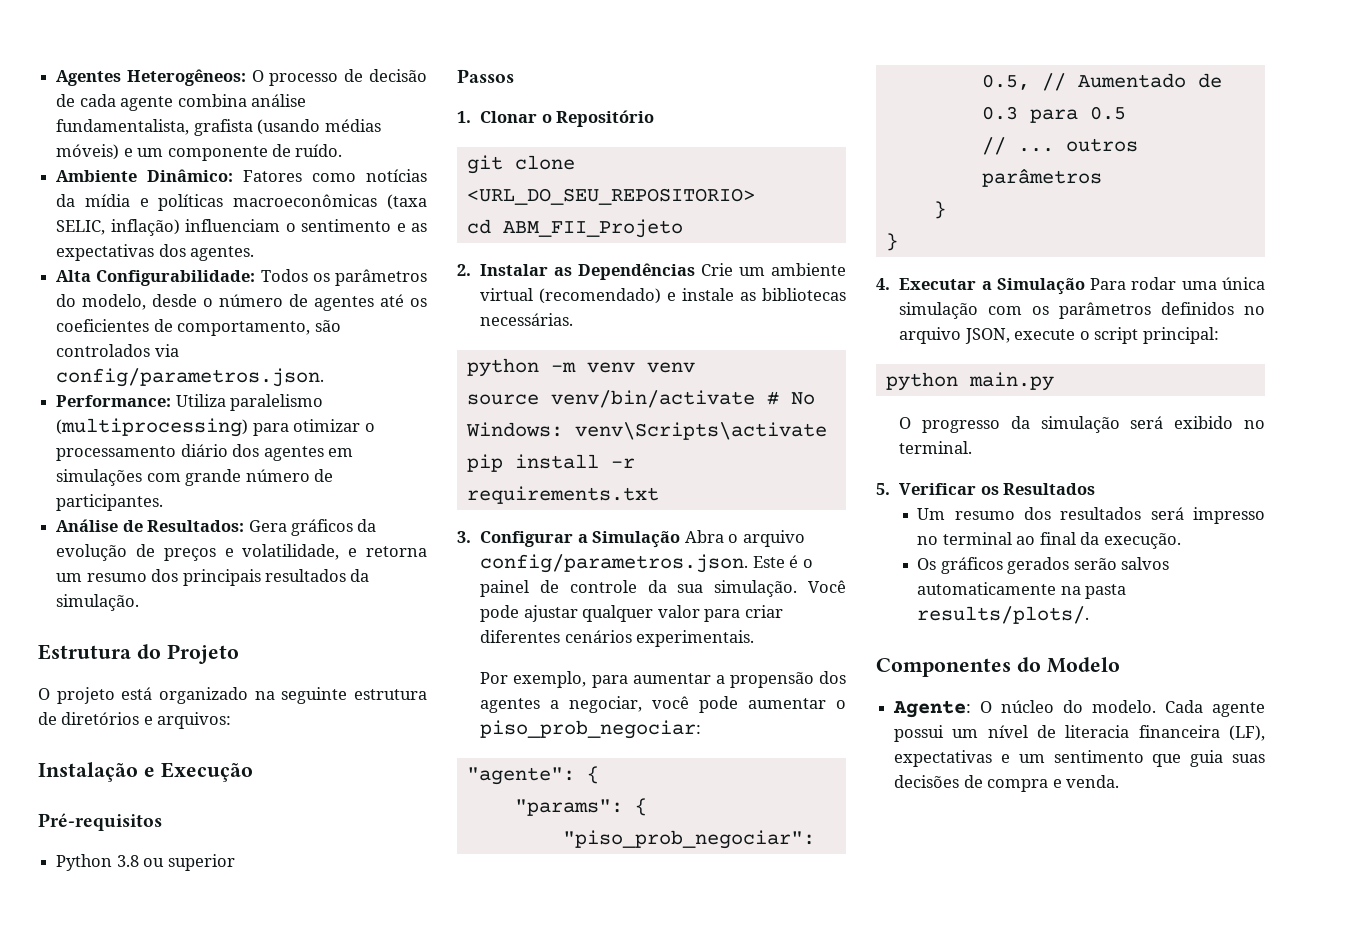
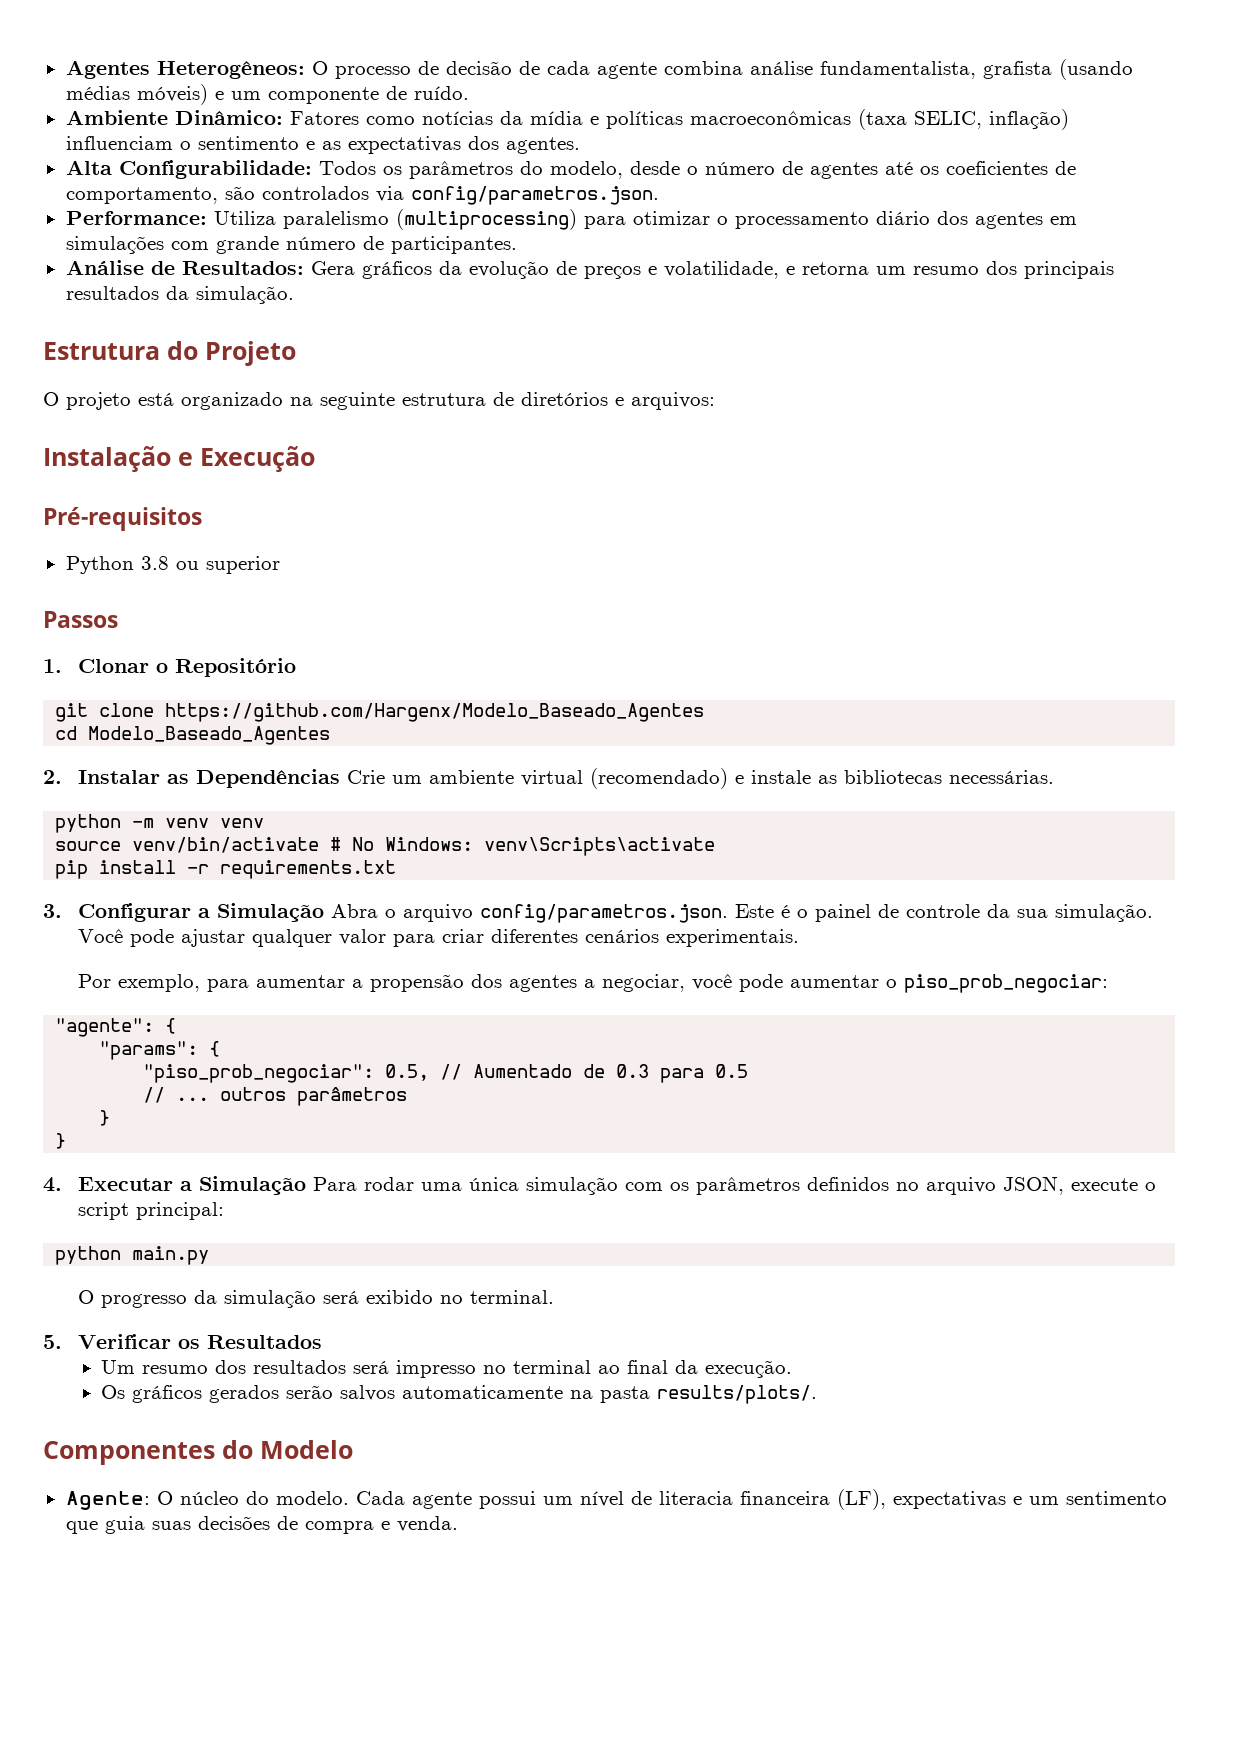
[466,188,755,205] <URL_DO_SEU_REPOSITORIO> -> [165,703,705,722] https://github.com/Hargenx/Modelo_Baseado_Agentes
[502,219,683,238] ABM_FII_Projeto -> [88,726,331,745] Modelo_Baseado_Agentes

